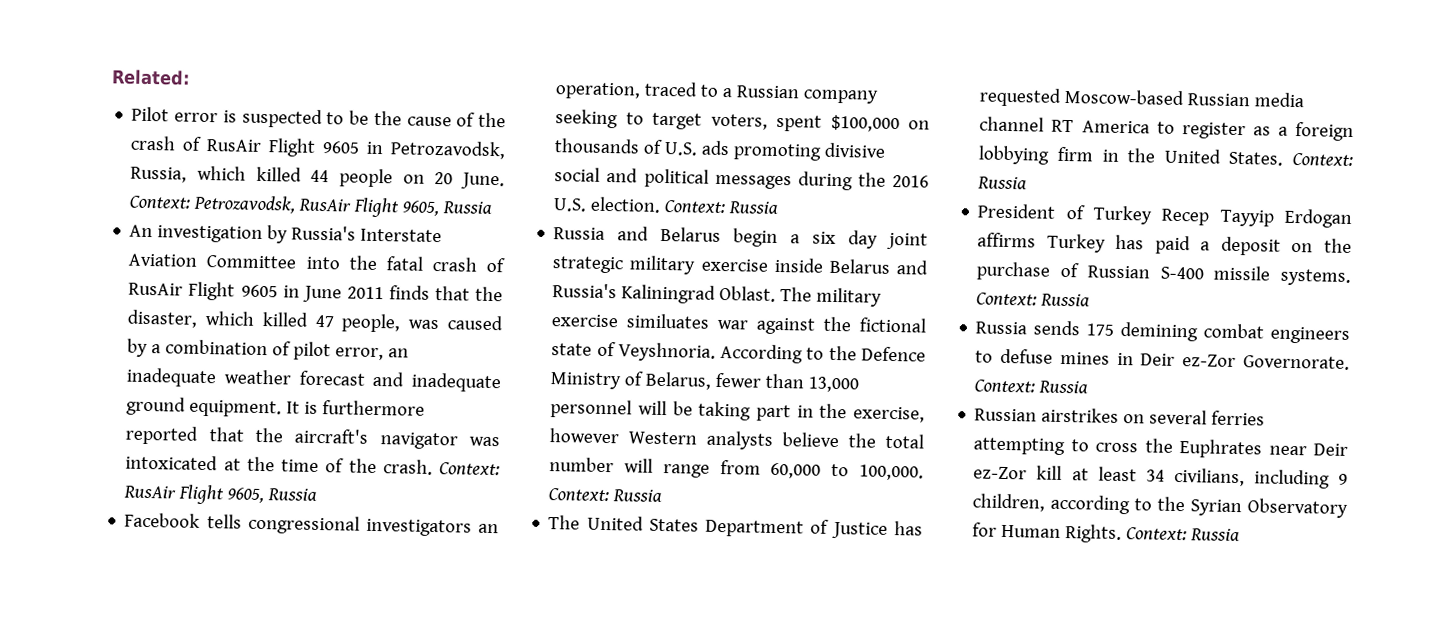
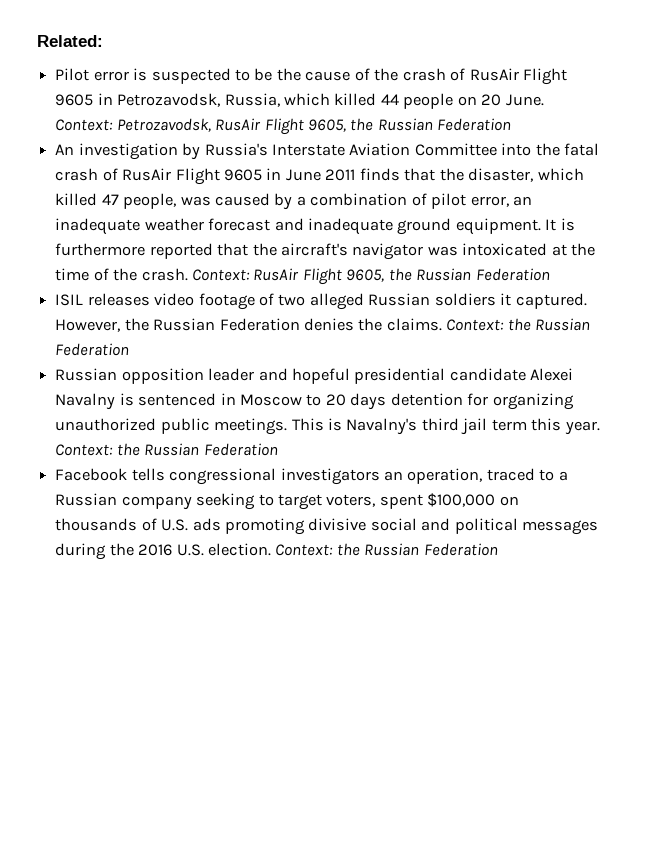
[442,201,493,215] Russia -> [350,118,512,131] the Russian Federation
[267,488,318,501] Russia -> [388,268,550,281] [55,293,587,310] [55,318,591,332] [55,343,130,356] [55,368,574,384] [55,393,574,410] [55,418,600,435] [55,443,278,456] the Russian Federation // ISIL releases video footage of two alleged Russian soldiers it captured. However, the Russian Federation denies the claims. Context: the Russian Federation // Russian opposition leader and hopeful presidential candidate Alexei Navalny is sentenced in Moscow to 20 days detention for organizing unauthorized public meetings. This is Navalny's third jail term this year. Context: the Russian Federation
[728,201,780,214] [553,226,928,250] [552,255,929,275] [552,283,883,307] [551,313,926,335] [551,341,926,364] [550,371,860,393] [550,399,925,423] [549,428,924,450] [549,457,924,481] [548,488,663,503] [548,515,923,539] [979,87,1305,108] [979,116,1354,142] [978,145,1353,167] [977,176,1028,190] [977,203,1352,228] [977,232,1352,256] [976,261,1351,286] [976,292,1091,307] [975,320,1350,344] [975,348,1350,370] [974,379,1089,394] [974,407,1266,426] [973,437,1348,459] [973,465,1348,489] [972,493,1348,518] [972,522,1241,544] Russia // Russia and Belarus begin a six day joint strategic military exercise inside Belarus and Russia's Kaliningrad Oblast. The military exercise similuates war against the fictional state of Veyshnoria. According to the Defence Ministry of Belarus, fewer than 13,000 personnel will be taking part in the exercise, however Western analysts believe the total number will range from 60,000 to 100,000. Context: Russia // The United States Department of Justice has requested Moscow-based Russian media channel RT America to register as a foreign lobbying firm in the United States. Context: Russia // President of Turkey Recep Tayyip Erdogan affirms Turkey has paid a deposit on the purchase of Russian S-400 missile systems. Context: Russia // Russia sends 175 demining combat engineers to defuse mines in Deir ez-Zor Governorate. Context: Russia // Russian airstrikes on several ferries attempting to cross the Euphrates near Deir ez-Zor kill at least 34 civilians, including 9 children, according to the Syrian Observatory for Human Rights. Context: Russia -> [336,543,498,556] the Russian Federation

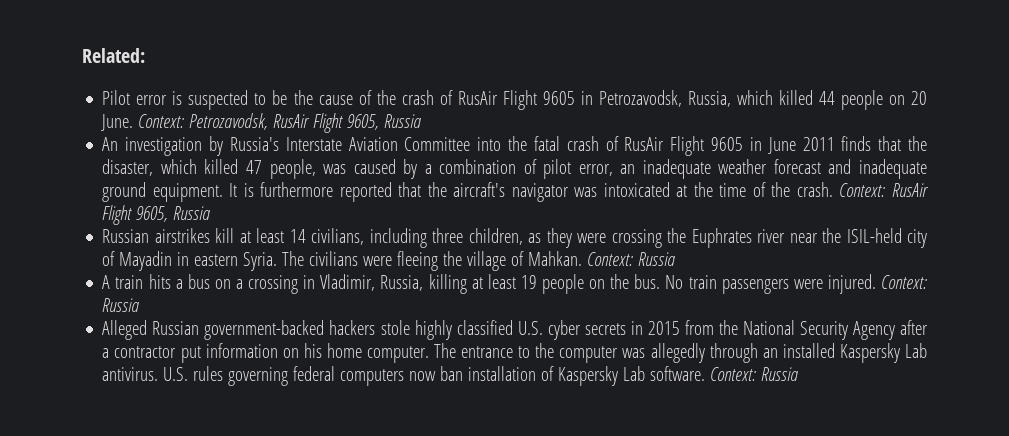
[350,118,512,131] the Russian Federation -> [384,114,422,128] Russia
[388,268,550,281] [55,293,587,310] [55,318,591,332] [55,343,130,356] [55,368,574,384] [55,393,574,410] [55,418,600,435] [55,443,278,456] [55,468,568,485] [55,493,519,510] [55,518,599,535] [55,543,498,560] the Russian Federation // ISIL releases video footage of two alleged Russian soldiers it captured. However, the Russian Federation denies the claims. Context: the Russian Federation // Russian opposition leader and hopeful presidential candidate Alexei Navalny is sentenced in Moscow to 20 days detention for organizing unauthorized public meetings. This is Navalny's third jail term this year. Context: the Russian Federation // Facebook tells congressional investigators an operation, traced to a Russian company seeking to target voters, spent $100,000 on thousands of U.S. ads promoting divisive social and political messages during the 2016 U.S. election. Context: the Russian Federation -> [173,206,211,220] [102,228,927,248] [102,251,676,271] [102,274,927,294] [102,298,140,312] [102,320,928,340] [102,343,927,363] [102,366,799,386] Russia // Russian airstrikes kill at least 14 civilians, including three children, as they were crossing the Euphrates river near the ISIL-held city of Mayadin in eastern Syria. The civilians were fleeing the village of Mahkan. Context: Russia // A train hits a bus on a crossing in Vladimir, Russia, killing at least 19 people on the bus. No train passengers were injured. Context: Russia // Alleged Russian government-backed hackers stole highly classified U.S. cyber secrets in 2015 from the National Security Agency after a contractor put information on his home computer. The entrance to the computer was allegedly through an installed Kaspersky Lab antivirus. U.S. rules governing federal computers now ban installation of Kaspersky Lab software. Context: Russia

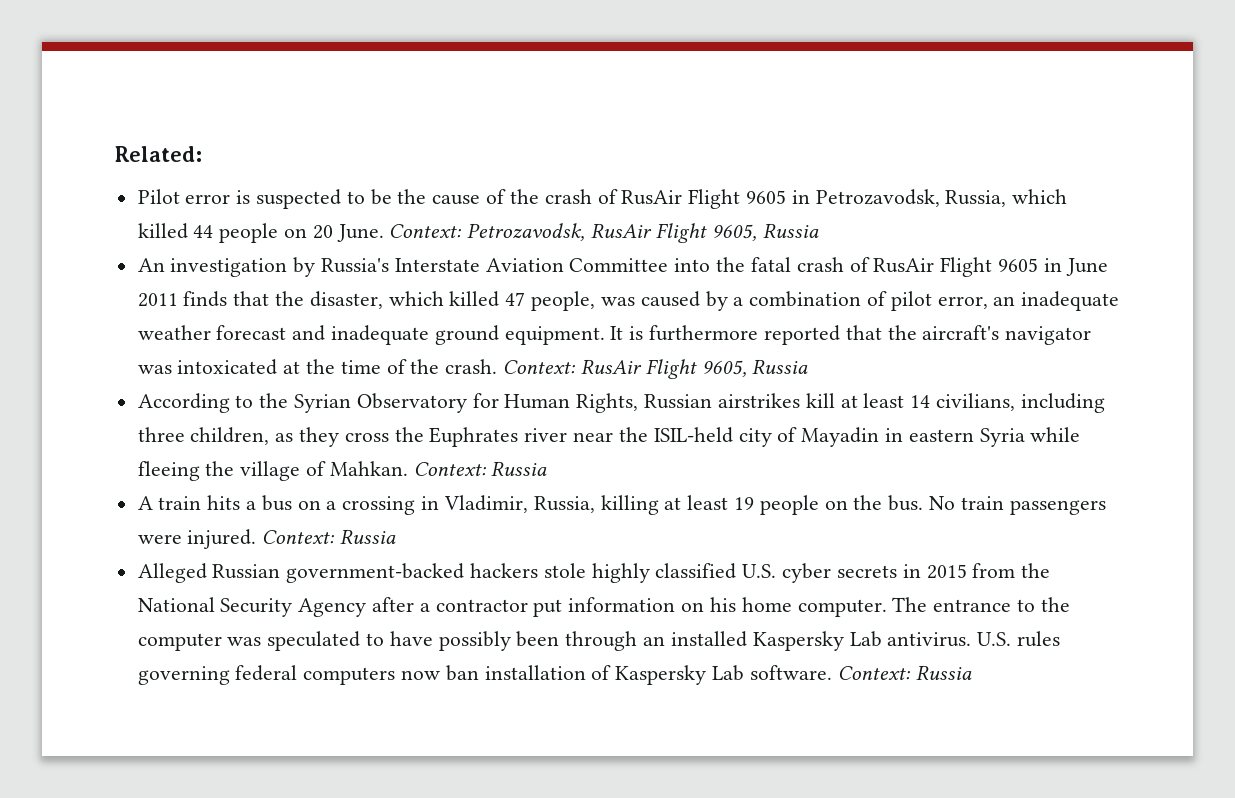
(211, 213) none -> [137,393,639,413] According to the Syrian Observatory for Human Rights,
[577,229,662,248] were crossing -> [344,432,389,442] cross
[243,251,393,271] Syria. The civilians were -> [979,427,1081,447] Syria while
[650,343,705,363] allegedly -> [267,631,560,651] speculated to have possibly been

